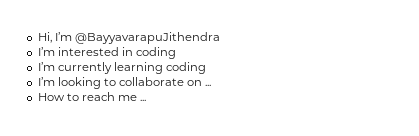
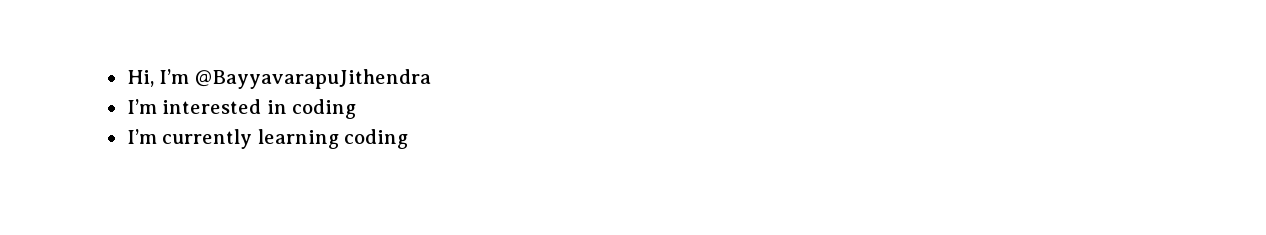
[37,77,212,89] [37,92,147,101] // I’m looking to collaborate on ... // How to reach me ... -> (409, 139) none

